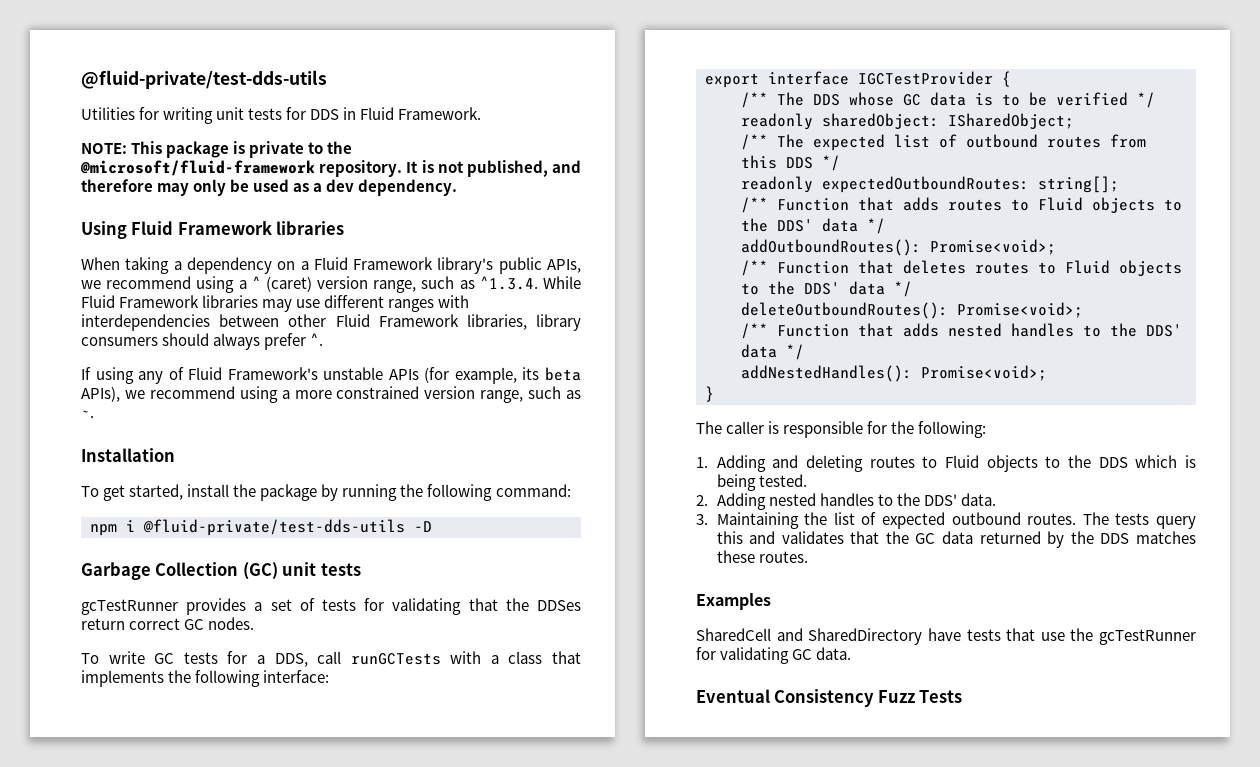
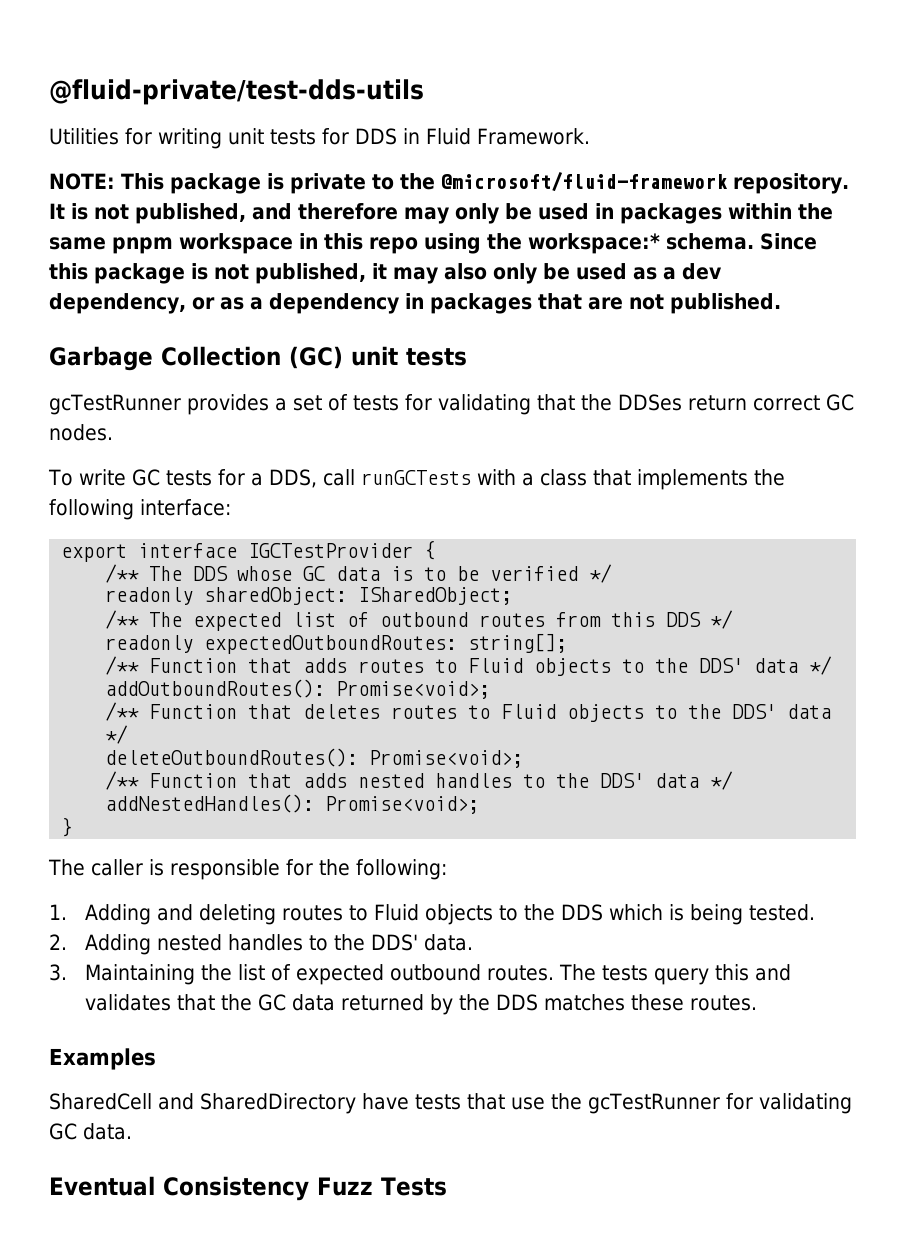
[293,179,458,196] [81,221,345,239] [81,257,581,274] [81,276,581,293] [81,295,470,312] [81,314,582,331] [81,333,324,350] [81,367,582,384] [81,386,581,403] [81,410,94,418] [81,448,175,462] [81,484,571,501] [90,519,432,536] as a dev dependency. // Using Fluid Framework libraries // When taking a dependency on a Fluid Framework library's public APIs, we recommend using a ^ (caret) version range, such as ^1.3.4. While Fluid Framework libraries may use different ranges with interdependencies between other Fluid Framework libraries, library consumers should always prefer ^. // If using any of Fluid Framework's unstable APIs (for example, its beta APIs), we recommend using a more constrained version range, such as ~. // Installation // To get started, install the package by running the following command: // npm i @fluid-private/test-dds-utils -D -> [594,203,833,224] [49,233,817,254] [49,263,722,284] [49,293,781,314] in packages within the same pnpm workspace in this repo using the workspace:* schema. Since this package is not published, it may also only be used as a dev dependency, or as a dependency in packages that are not published.

